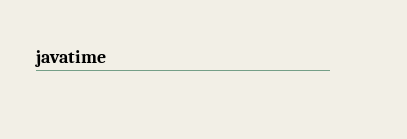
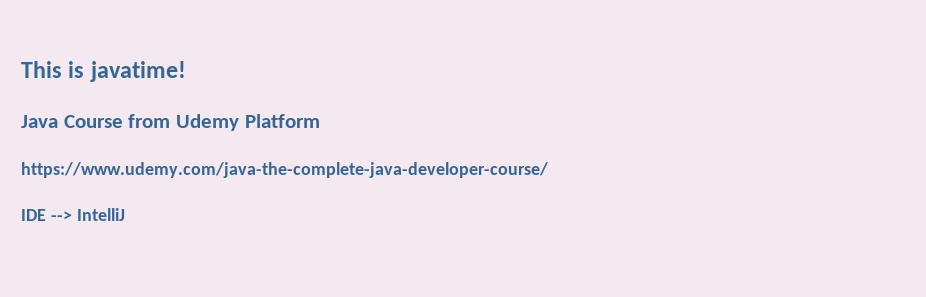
[35,50,106,67] javatime -> [21,61,186,82] [21,114,320,131] [21,162,548,178] [21,208,125,221] This is javatime! // Java Course from Udemy Platform // https://www.udemy.com/java-the-complete-java-developer-course/ // IDE --> IntelliJ

